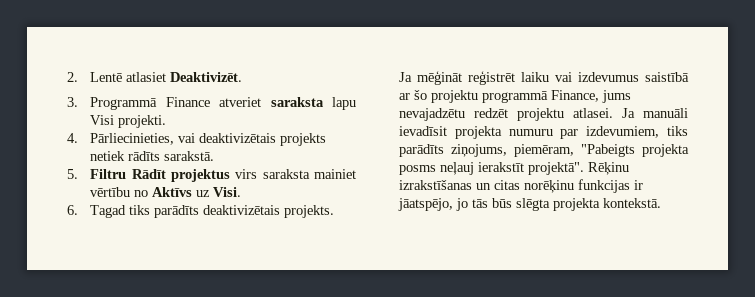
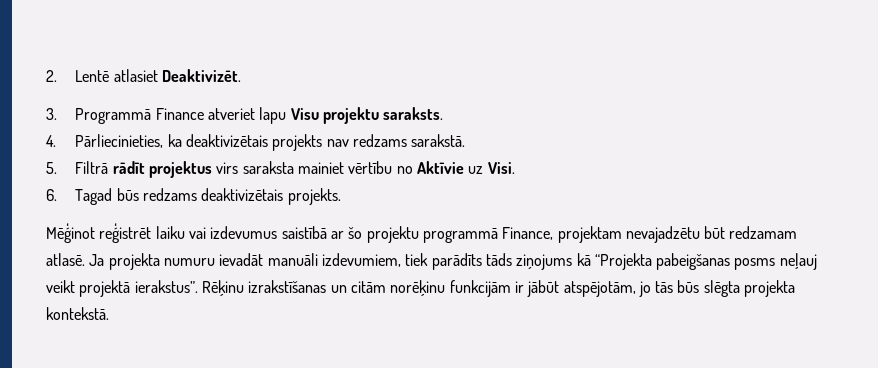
[270,97,356,110] [90,115,167,128] saraksta lapu Visi projekti. -> [259,107,444,124] lapu Visu projektu saraksts.
[178,133,196,143] vai -> [167,134,182,147] ka
[90,151,161,161] netiek rādīts -> [326,134,408,147] nav redzams
[90,169,166,179] Filtru Rādīt -> [75,161,145,174] Filtrā rādīt
[152,187,193,197] Aktīvs -> [417,161,465,174] Aktīvie
[129,205,200,218] tiks parādīts -> [116,188,198,201] būs redzams
[399,71,462,85] Ja mēģināt -> [46,223,95,243] Mēģinot
[602,90,631,103] [399,108,688,121] [399,126,688,139] [399,144,689,157] [399,162,629,175] [399,179,643,193] [398,198,453,211] jums nevajadzētu redzēt projektu atlasei. Ja manuāli ievadīsit projekta numuru par izdevumiem, tiks parādīts ziņojums, piemēram, "Pabeigts projekta posms neļauj ierakstīt projektā". Rēķinu izrakstīšanas un citas norēķinu funkcijas ir jāatspējo, -> [557,226,798,243] [46,253,817,270] [46,280,636,297] projektam nevajadzētu būt redzamam atlasē. Ja projekta numuru ievadāt manuāli izdevumiem, tiek parādīts tāds ziņojums kā “Projekta pabeigšanas posms neļauj veikt projektā ierakstus”. Rēķinu izrakstīšanas un citām norēķinu funkcijām ir jābūt atspējotām,

